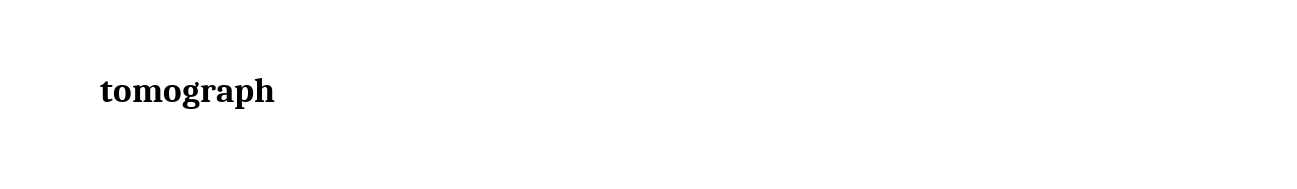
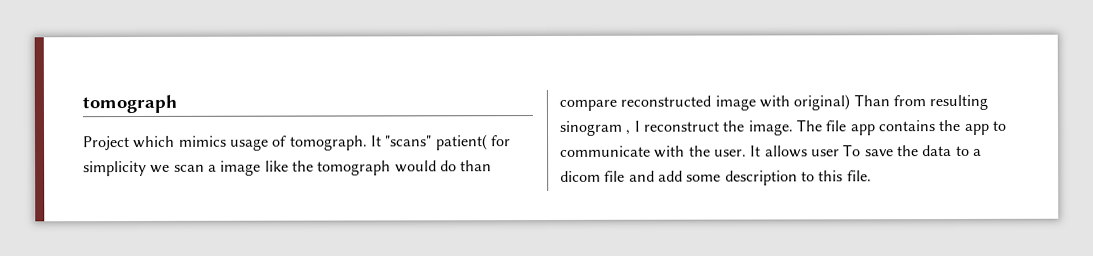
[100,77,275,109] tomograph -> [82,94,177,114] [83,134,511,151] [83,160,493,177] [559,94,989,111] [559,119,1007,136] [560,144,982,158] [560,170,872,186] tomograph // Project which mimics usage of tomograph. It "scans" patient( for simplicity we scan a image like the tomograph would do than compare reconstructed image with original) Than from resulting sinogram , I reconstruct the image. The file app contains the app to communicate with the user. It allows user To save the data to a dicom file and add some description to this file.

